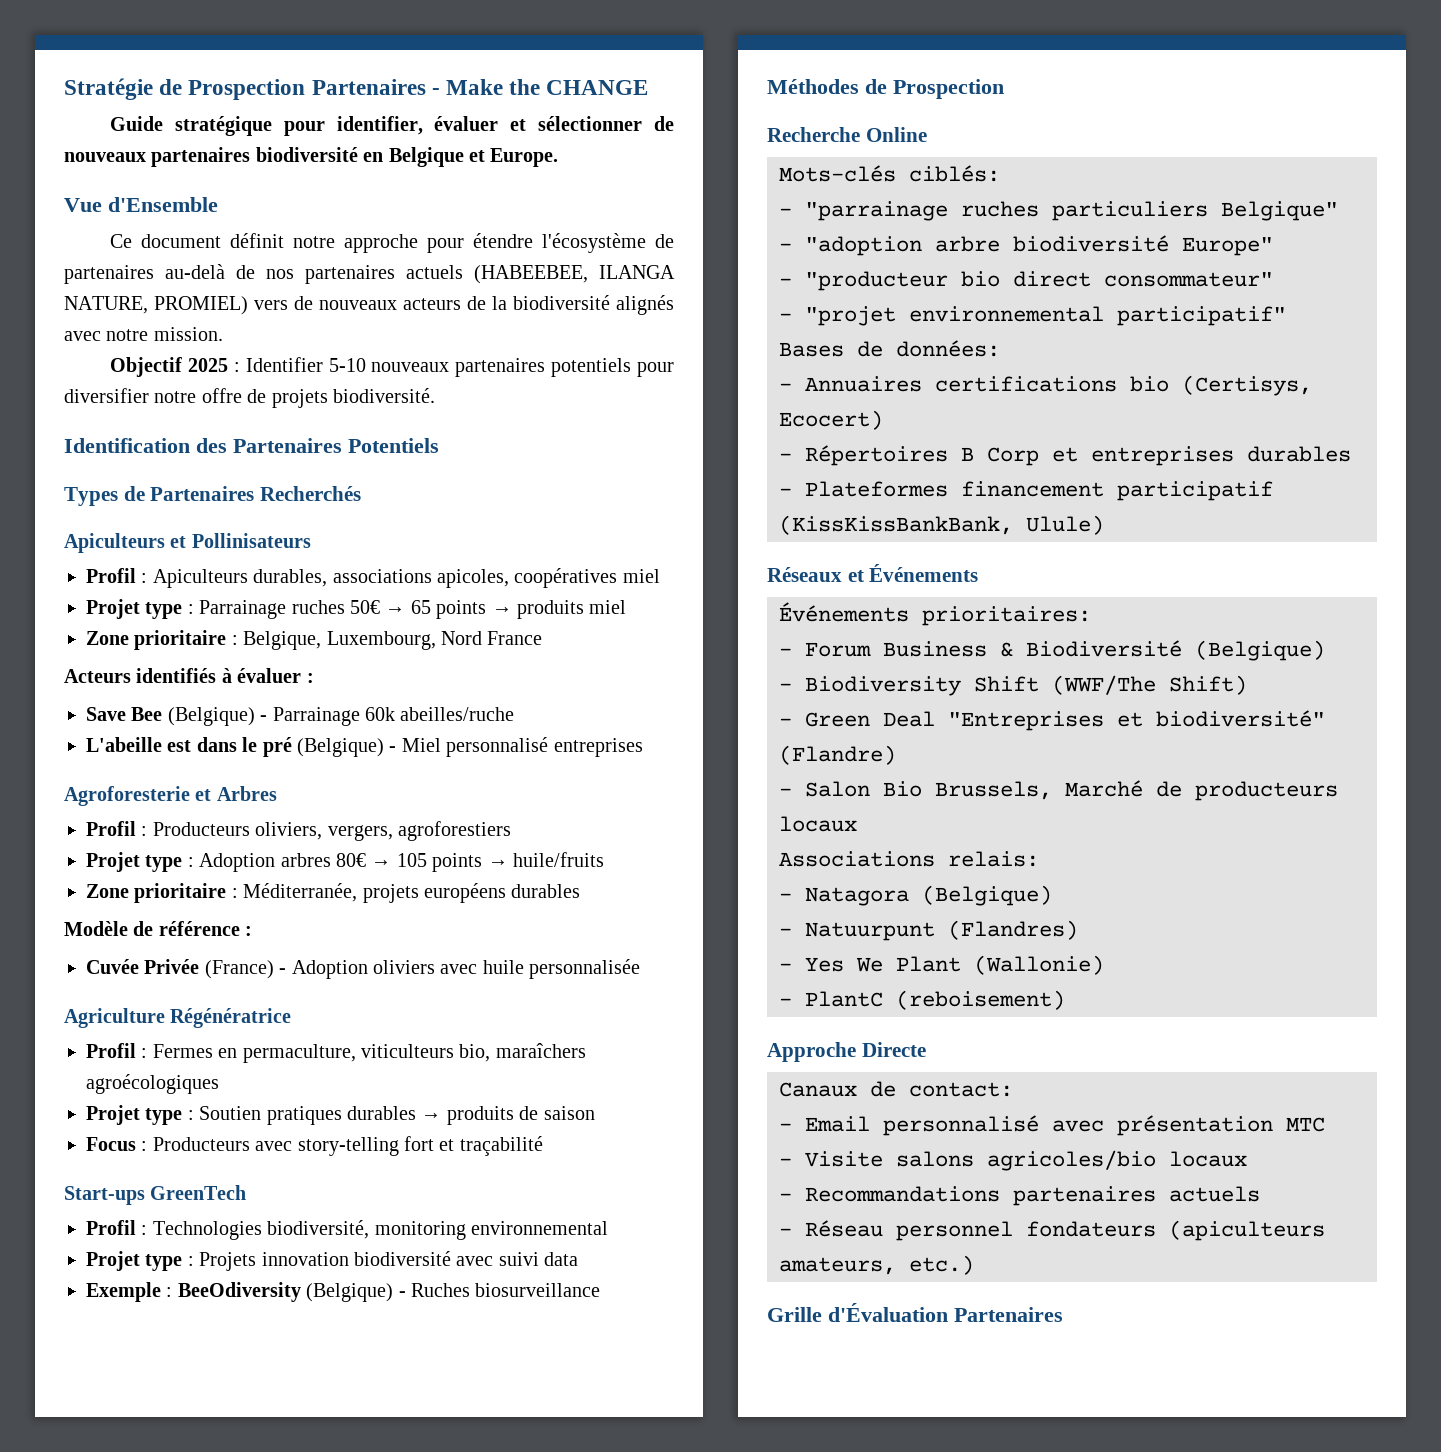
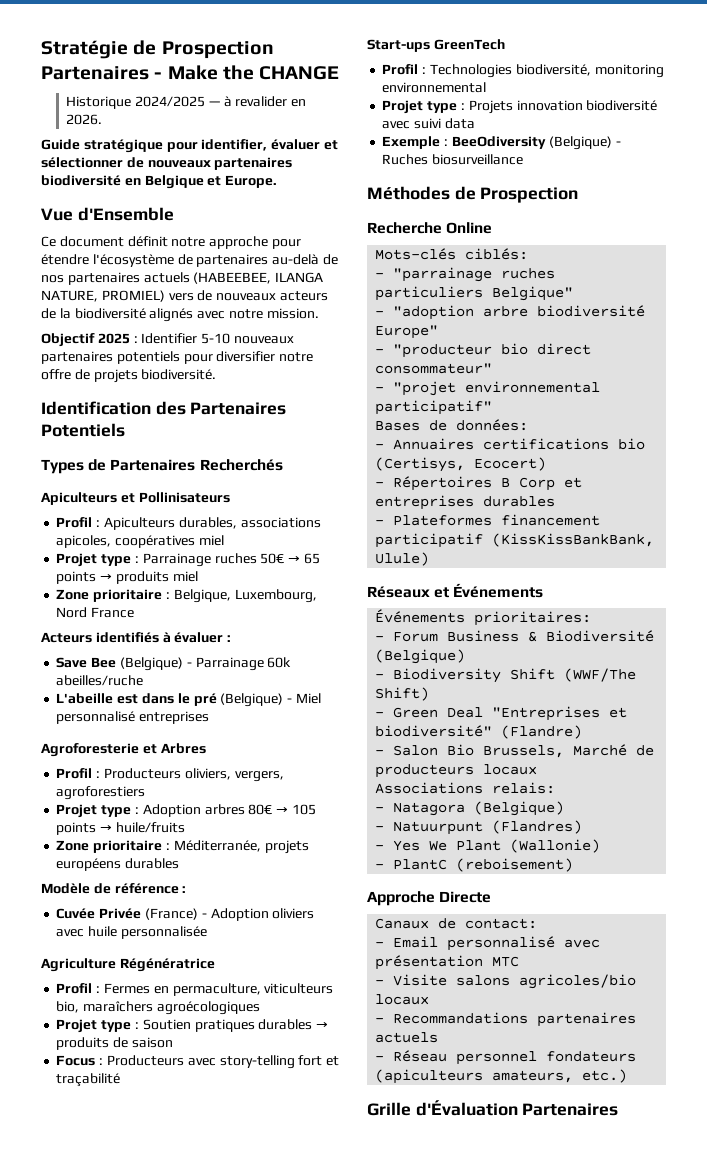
(649, 87) none -> [66,96,307,109] [66,114,103,125] // Historique 2024/2025 — à revalider en 2026.

